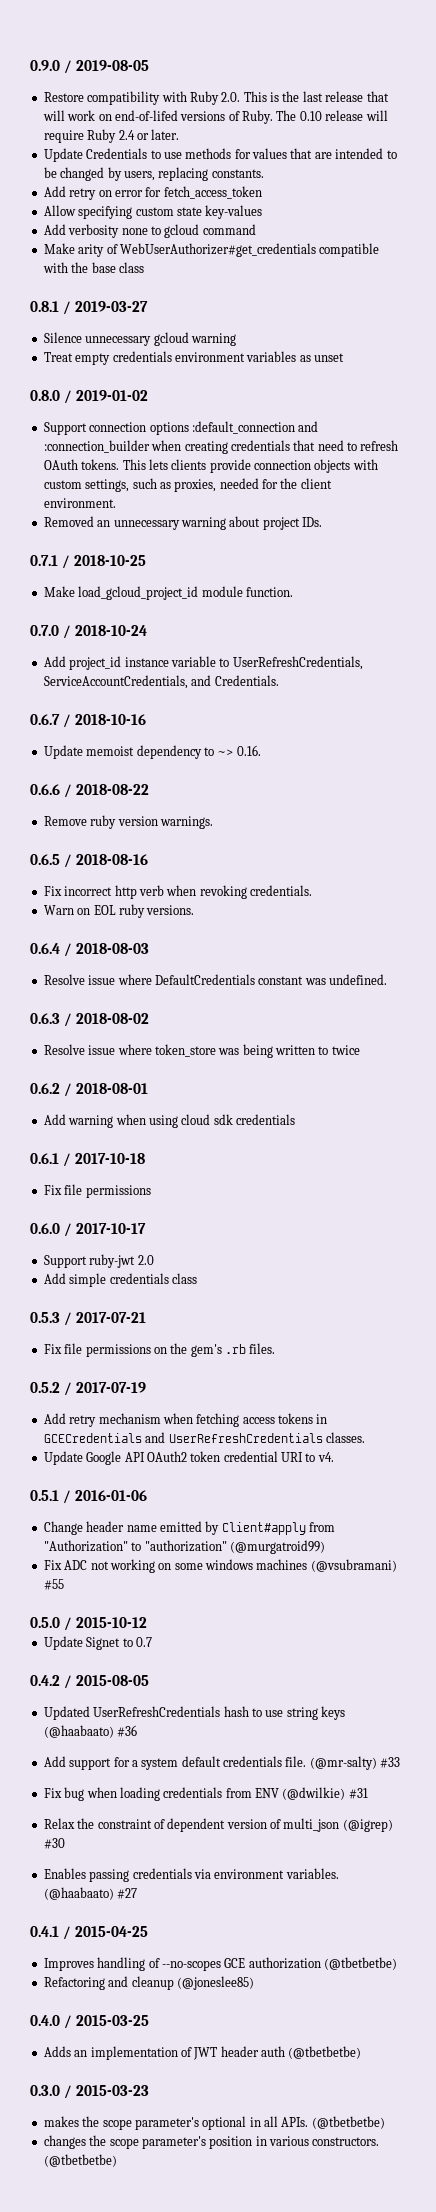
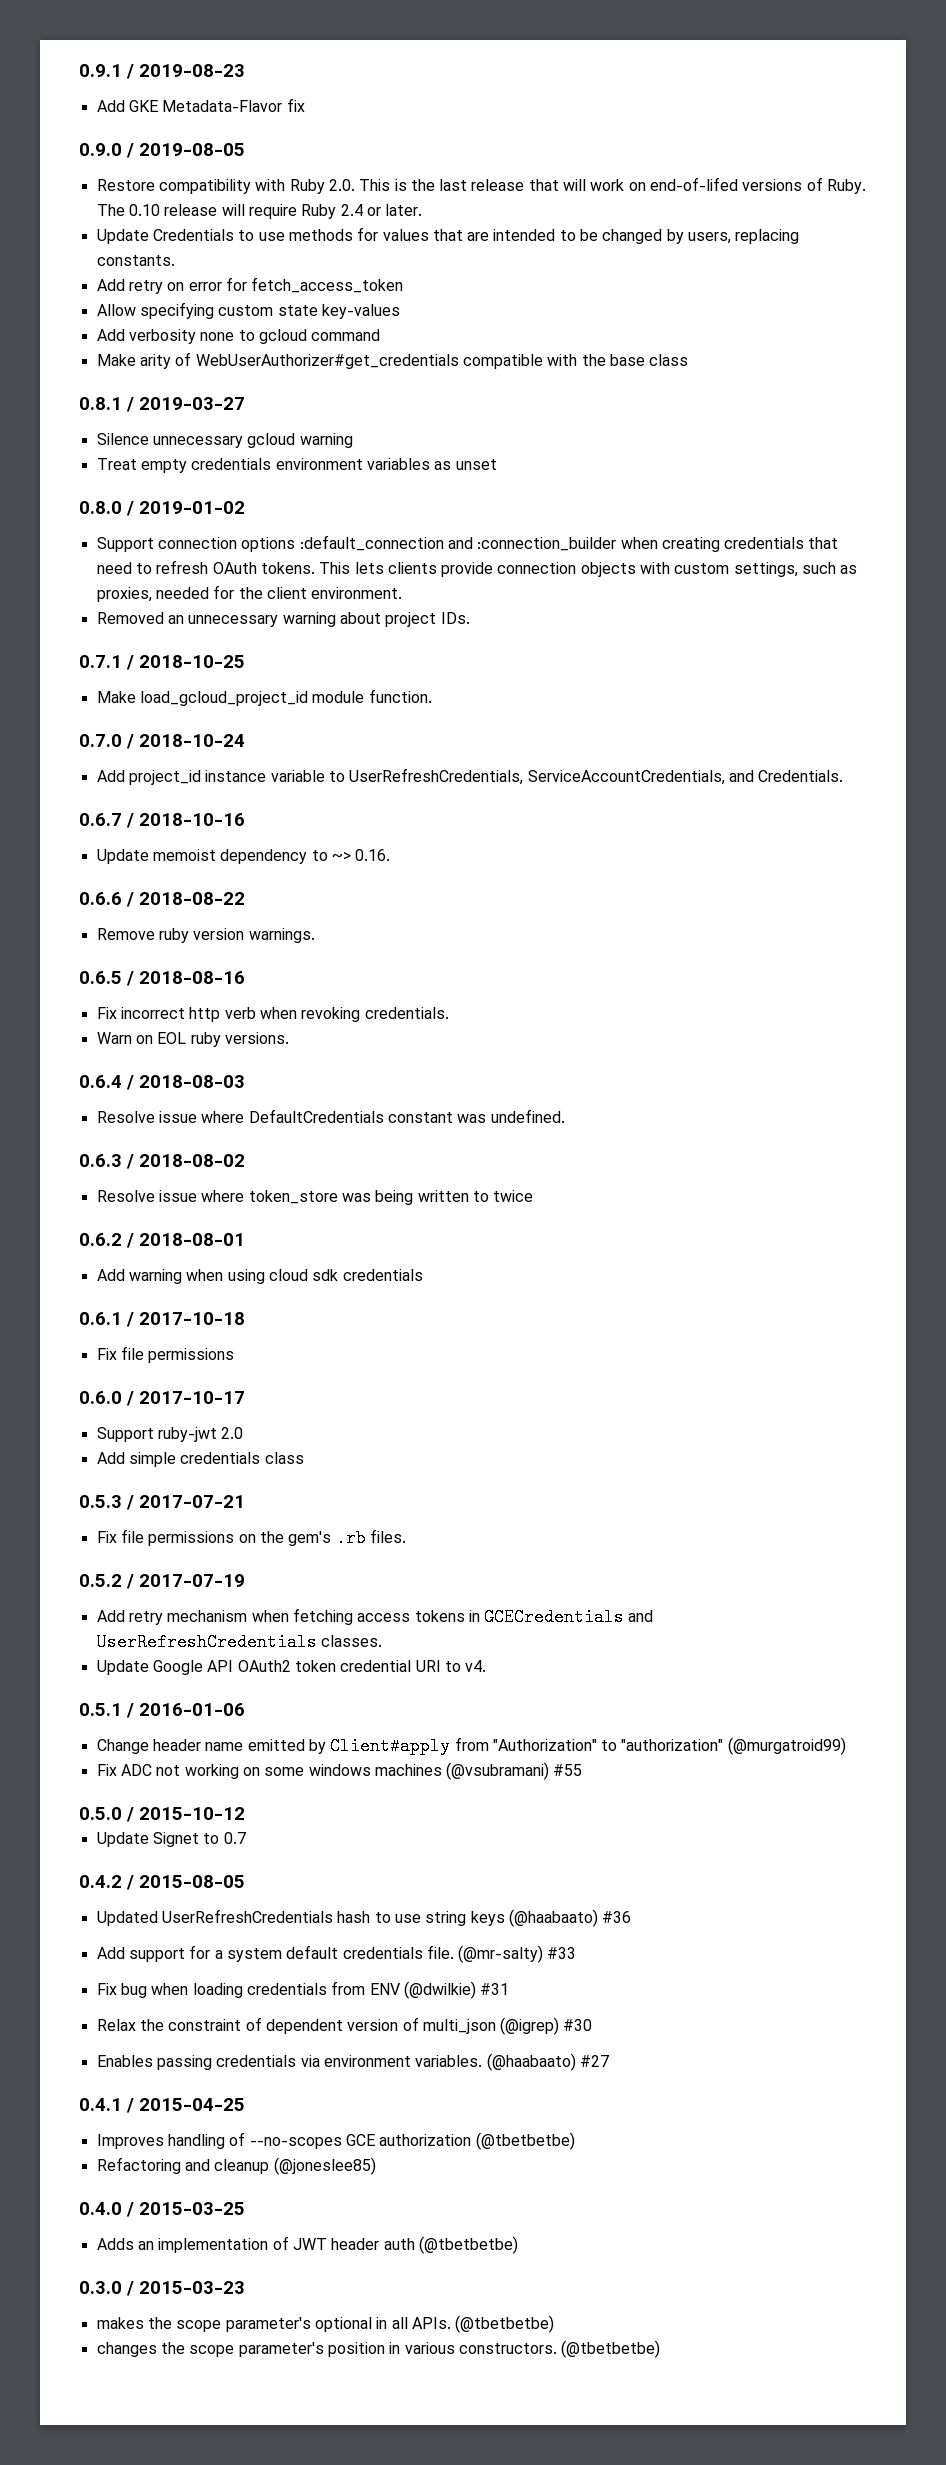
(30, 65) none -> [79,64,245,79] [96,98,305,112] 0.9.1 / 2019-08-23 // Add GKE Metadata-Flavor fix //

